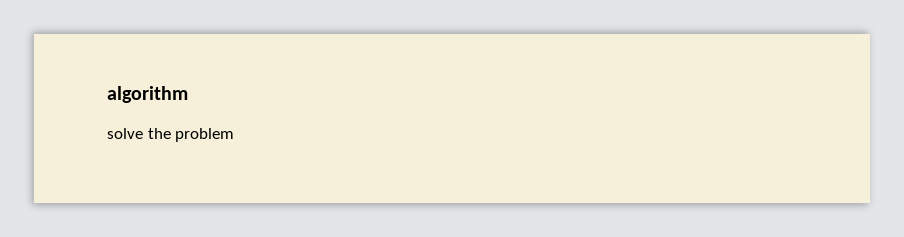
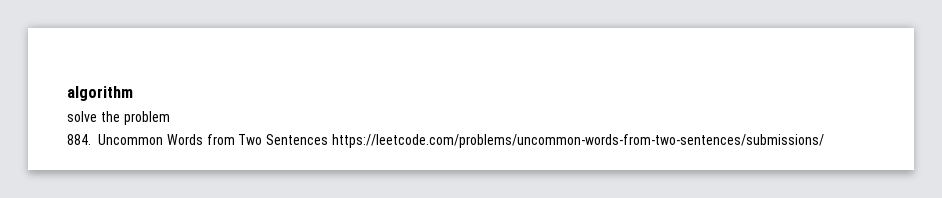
(235, 135) none -> [67,134,824,148] // 884. Uncommon Words from Two Sentences https://leetcode.com/problems/uncommon-words-from-two-sentences/submissions/

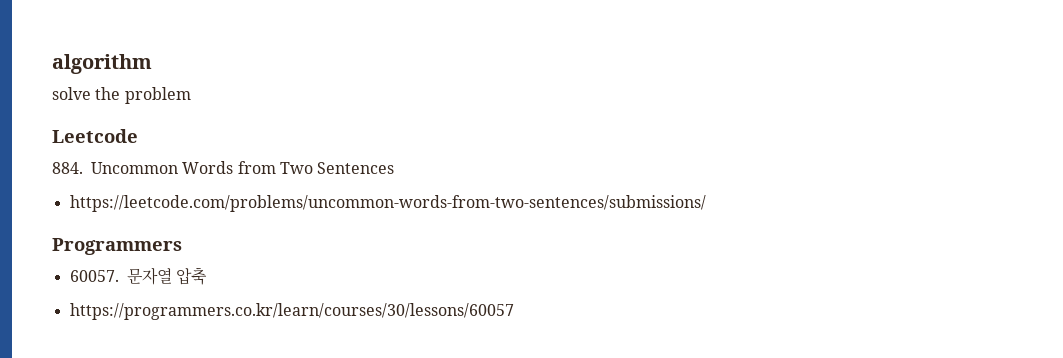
(170, 118) none -> [52,129,138,143] // Leetcode
(329, 139) none -> (395, 168) //
(824, 141) none -> [52,238,182,255] [69,267,207,285] [69,303,514,320] // Programmers // 60057. 문자열 압축 // https://programmers.co.kr/learn/courses/30/lessons/60057

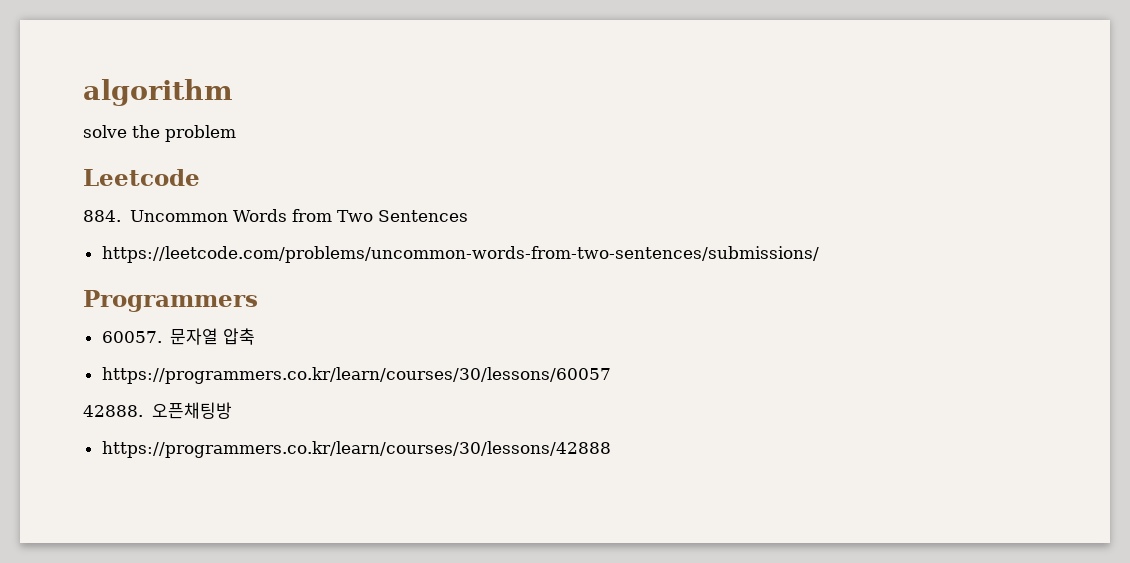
(514, 311) none -> [83,402,232,419] [101,441,611,458] // 42888. 오픈채팅방 // https://programmers.co.kr/learn/courses/30/lessons/42888

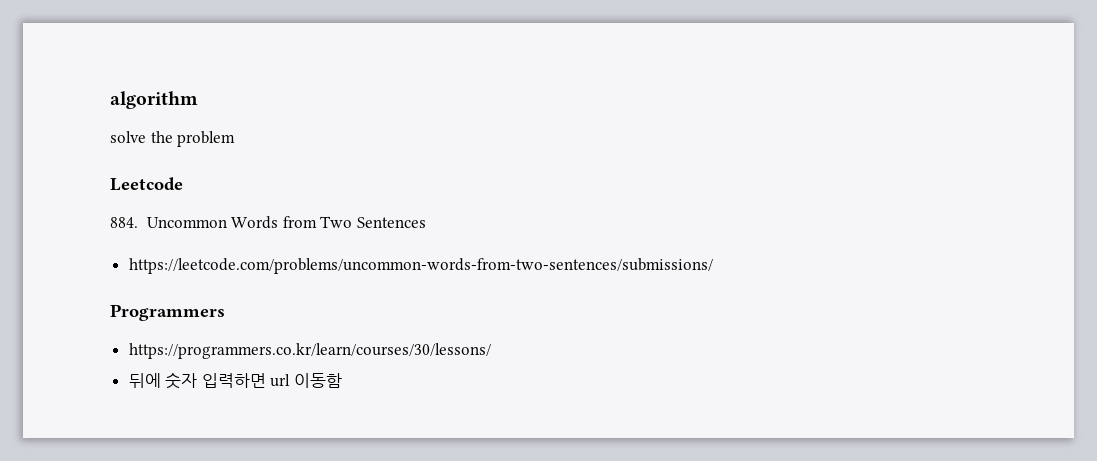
[101,328,256,345] [101,367,611,384] [83,402,232,419] [101,441,611,458] 60057. 문자열 압축 // https://programmers.co.kr/learn/courses/30/lessons/60057 // 42888. 오픈채팅방 // https://programmers.co.kr/learn/courses/30/lessons/42888 -> [128,343,491,359] [128,372,343,389] https://programmers.co.kr/learn/courses/30/lessons/ // 뒤에 숫자 입력하면 url 이동함

